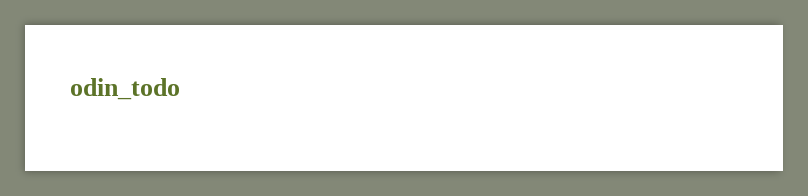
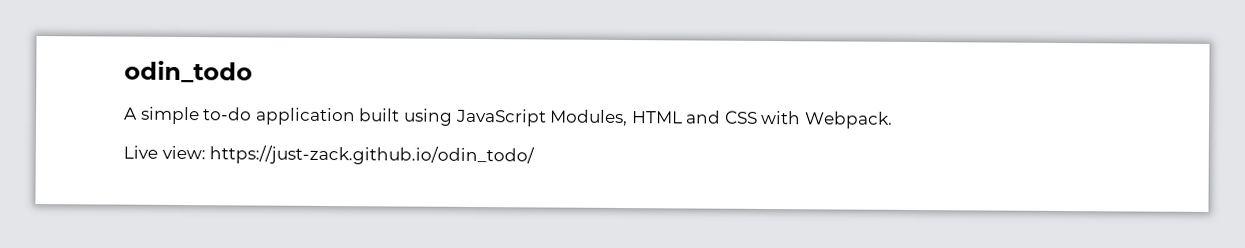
(180, 89) none -> [124,106,894,129] [123,145,536,166] // A simple to-do application built using JavaScript Modules, HTML and CSS with Webpack. // Live view: https://just-zack.github.io/odin_todo/

